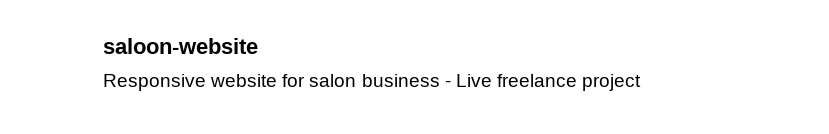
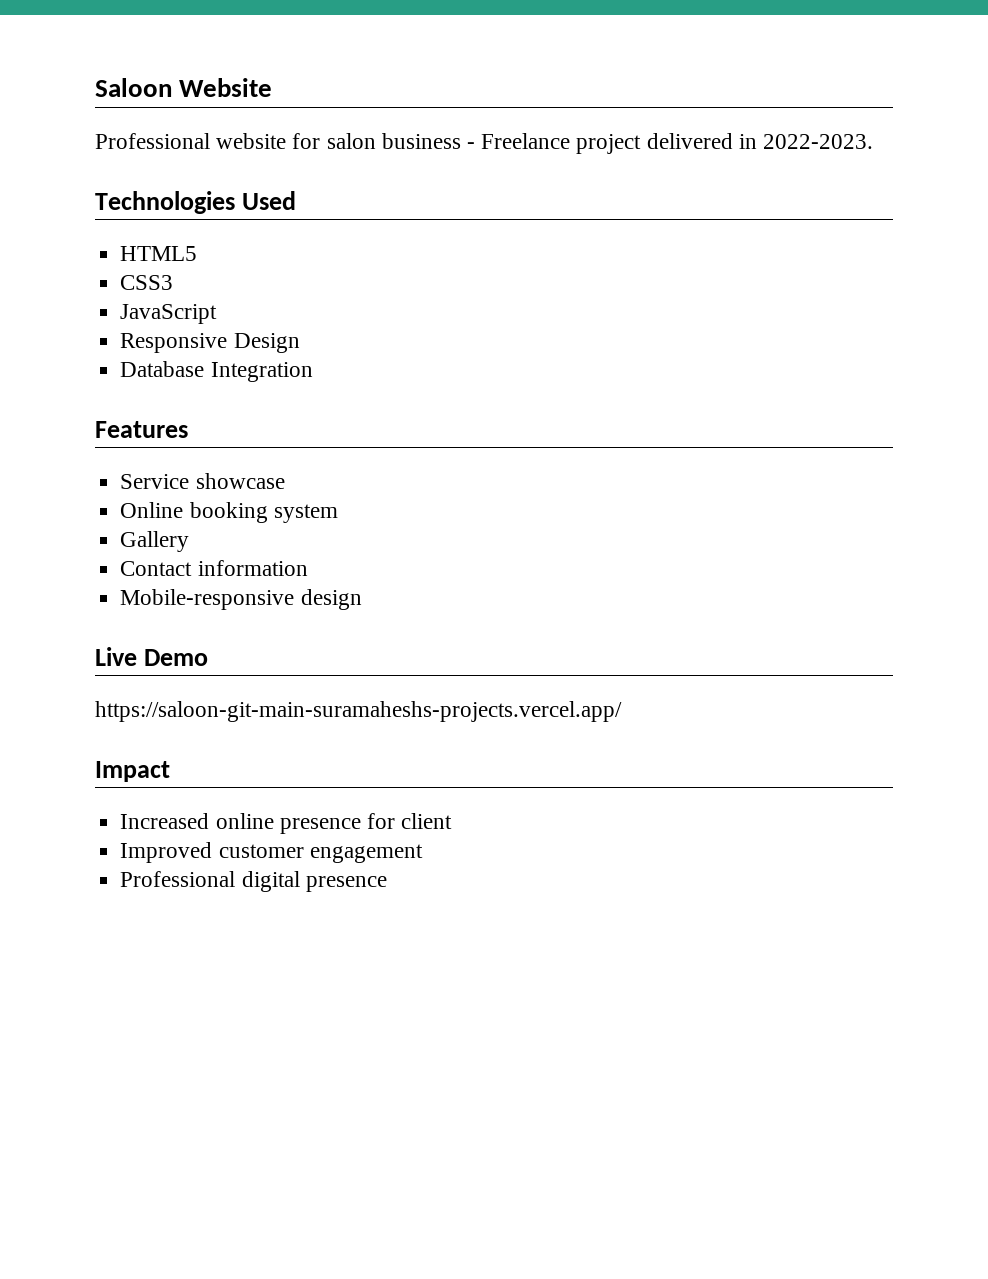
[103,38,258,54] [103,74,206,91] saloon-website // Responsive -> [95,78,273,97] [95,133,210,149] Saloon Website // Professional
[455,74,642,91] Live freelance project -> [481,133,874,154] [95,191,296,214] [120,246,198,261] [120,275,174,290] [120,304,218,324] [120,333,300,353] [120,361,313,382] [95,421,188,438] [120,473,285,489] [120,502,338,523] [120,531,190,552] [120,560,308,576] [120,589,362,610] [95,647,208,666] [95,701,622,722] [95,761,170,782] [120,813,453,834] [120,842,423,863] [120,871,387,892] Freelance project delivered in 2022-2023. // Technologies Used // HTML5 // CSS3 // JavaScript // Responsive Design // Database Integration // Features // Service showcase // Online booking system // Gallery // Contact information // Mobile-responsive design // Live Demo // https://saloon-git-main-suramaheshs-projects.vercel.app/ // Impact // Increased online presence for client // Improved customer engagement // Professional digital presence

